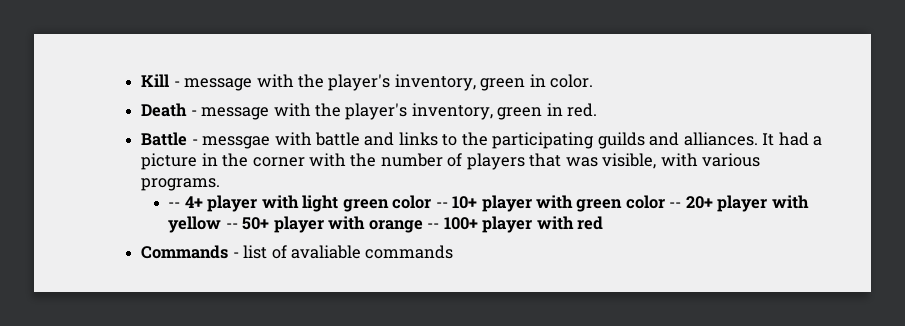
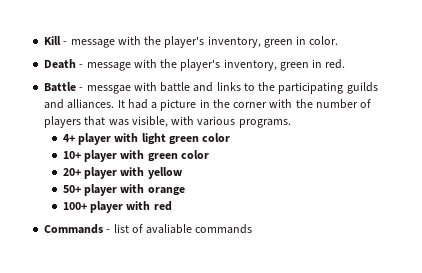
[168,202,181,208] -- -> (291, 123) none
[435,202,448,208] -- -> (230, 137) //
[669,202,682,208] -- -> (209, 154) //
[225,223,238,229] -- -> (183, 173) //
[427,223,440,229] -- -> (185, 191) //

